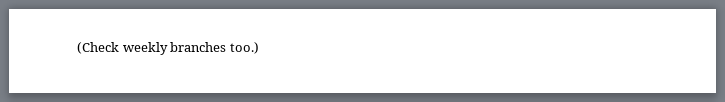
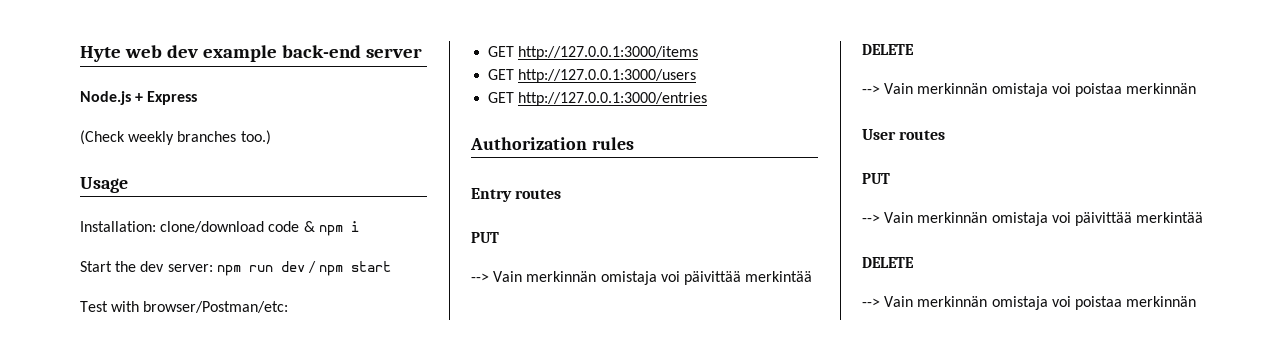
[77,42,259,55] (Check weekly branches too.) -> [80,45,422,62] [80,91,198,105] [80,130,271,145] [80,177,128,193] [80,221,359,236] [80,261,392,276] [80,301,289,313] [488,46,699,60] [488,69,697,83] [488,92,708,106] [470,137,634,150] [471,188,562,202] [471,232,499,243] [471,271,813,285] [862,44,914,55] [862,83,1197,97] [862,129,946,140] [862,173,890,184] [862,212,1204,226] [862,257,914,268] [862,296,1197,310] Hyte web dev example back-end server // Node.js + Express // (Check weekly branches too.) // Usage // Installation: clone/download code & npm i // Start the dev server: npm run dev / npm start // Test with browser/Postman/etc: // GET http://127.0.0.1:3000/items // GET http://127.0.0.1:3000/users // GET http://127.0.0.1:3000/entries // Authorization rules // Entry routes // PUT // --> Vain merkinnän omistaja voi päivittää merkintää // DELETE // --> Vain merkinnän omistaja voi poistaa merkinnän // User routes // PUT // --> Vain merkinnän omistaja voi päivittää merkintää // DELETE // --> Vain merkinnän omistaja voi poistaa merkinnän

